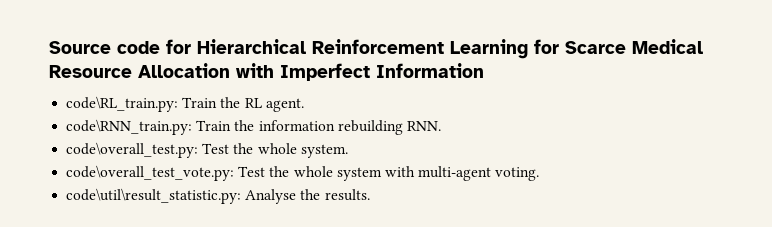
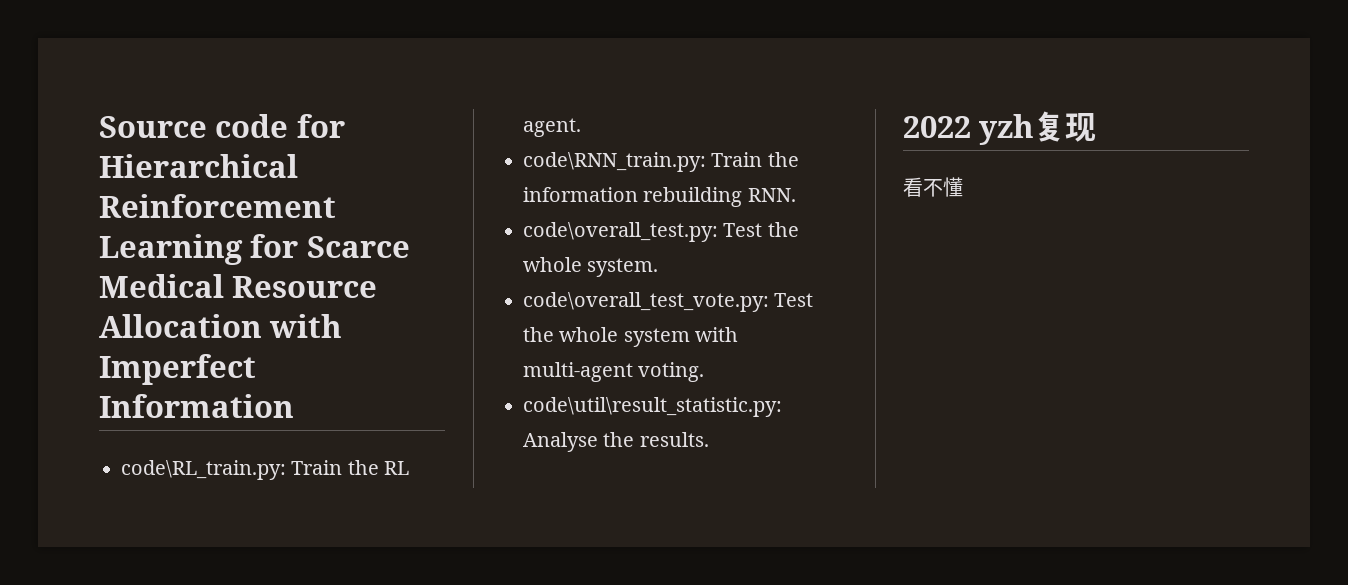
(370, 195) none -> [903,111,1097,145] [903,177,963,197] // 2022 yzh复现 // 看不懂

